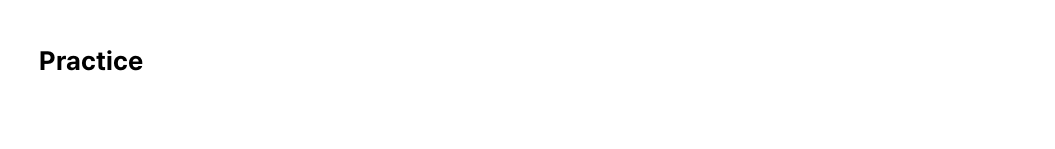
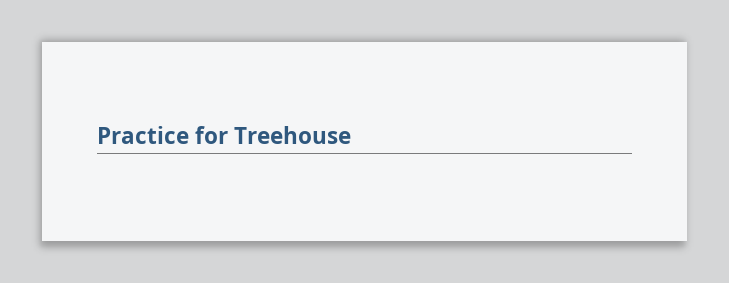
(143, 60) none -> [195,126,352,144] for Treehouse

